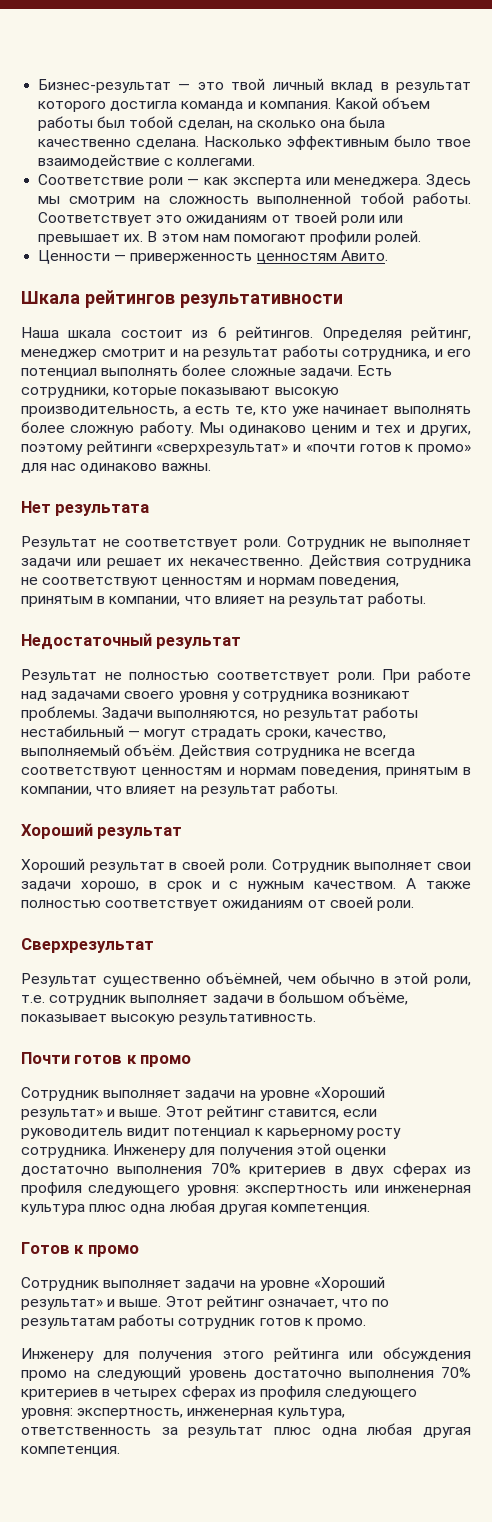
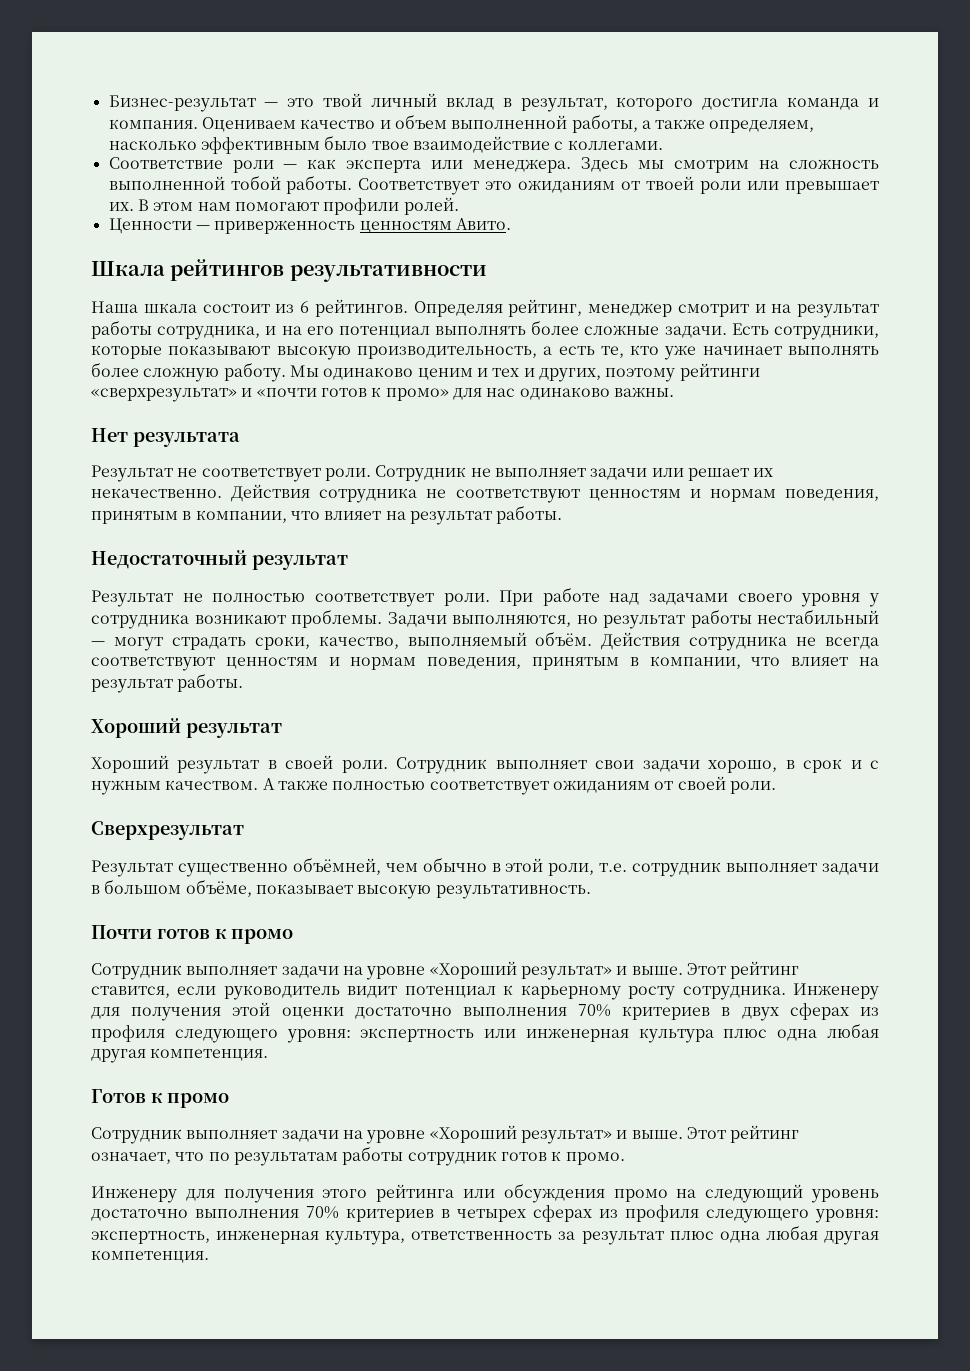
[396,82,472,93] результат -> [520,98,608,112] результат,
[334,97,431,109] [38,116,386,131] [38,136,283,149] Какой объем работы был тобой сделан, на сколько она была качественно сделана. Насколько -> [201,114,815,133] [108,140,197,150] Оцениваем качество и объем выполненной работы, а также определяем, насколько
(443, 353) none -> [281,326,302,335] на

